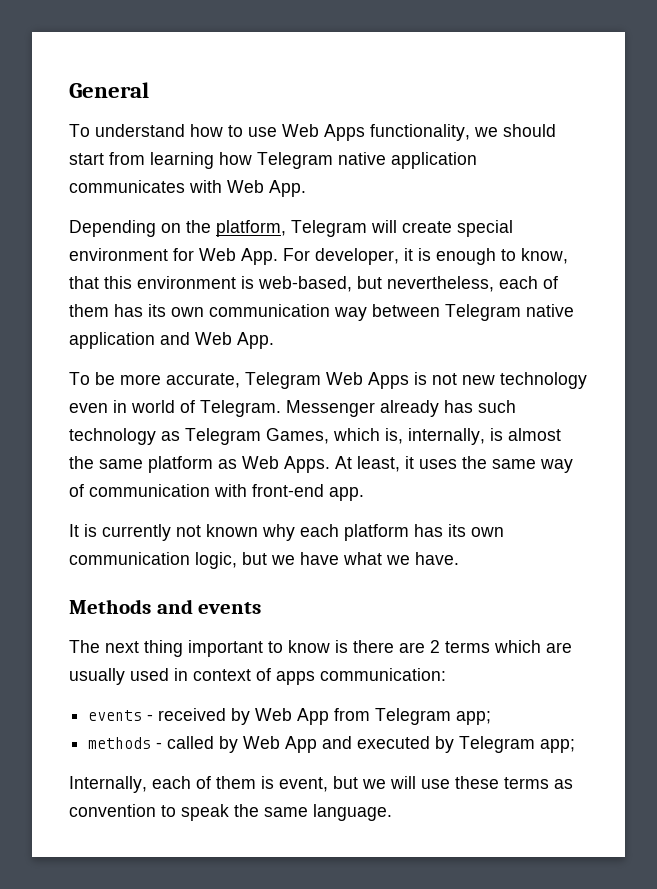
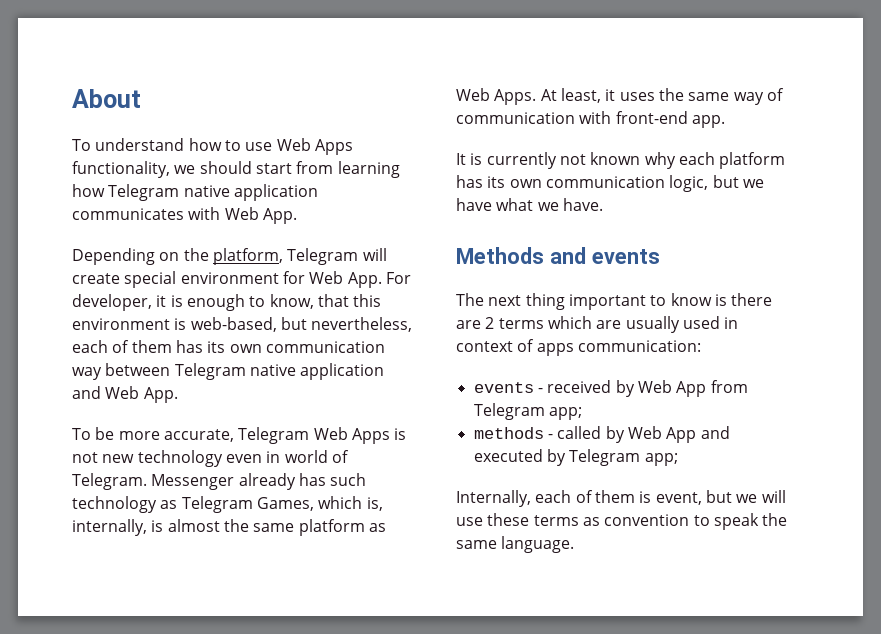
[69,82,149,98] General -> [72,89,141,108] About

